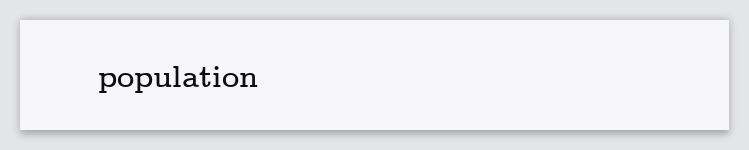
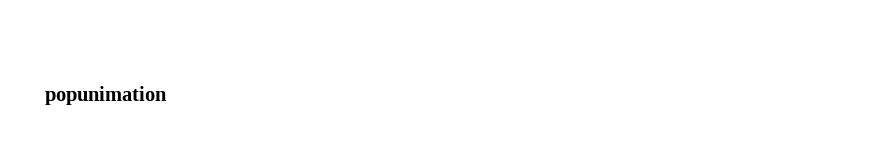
[98,66,258,93] population -> [45,86,167,105] popunimation

